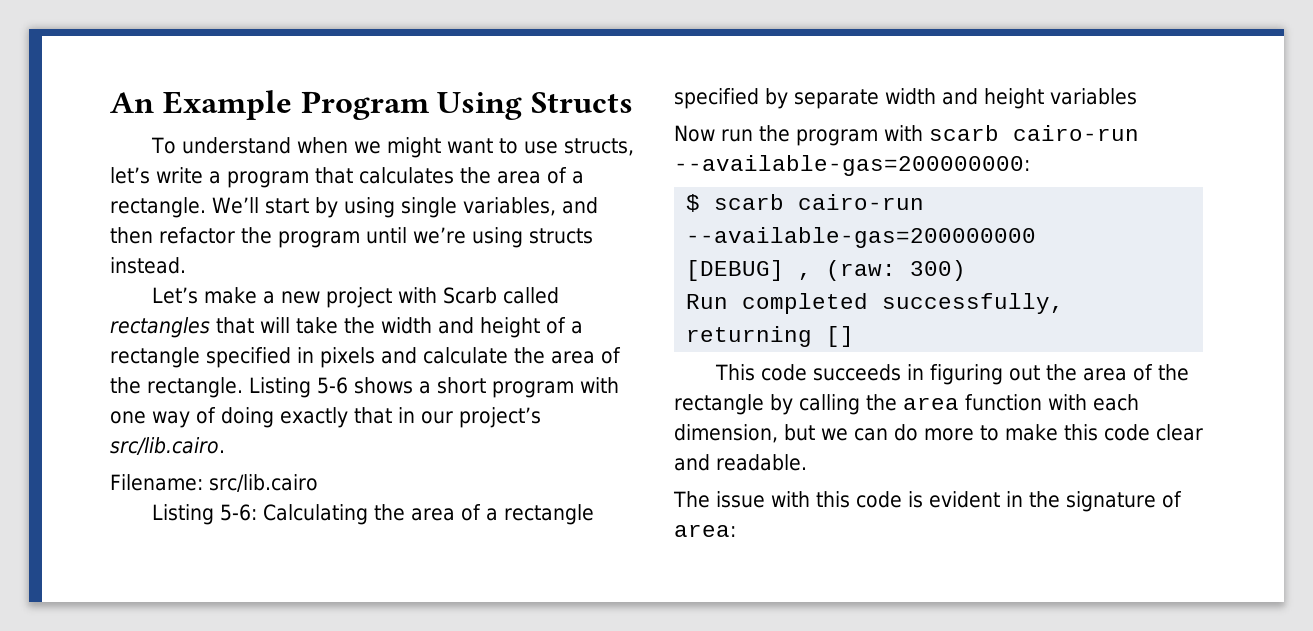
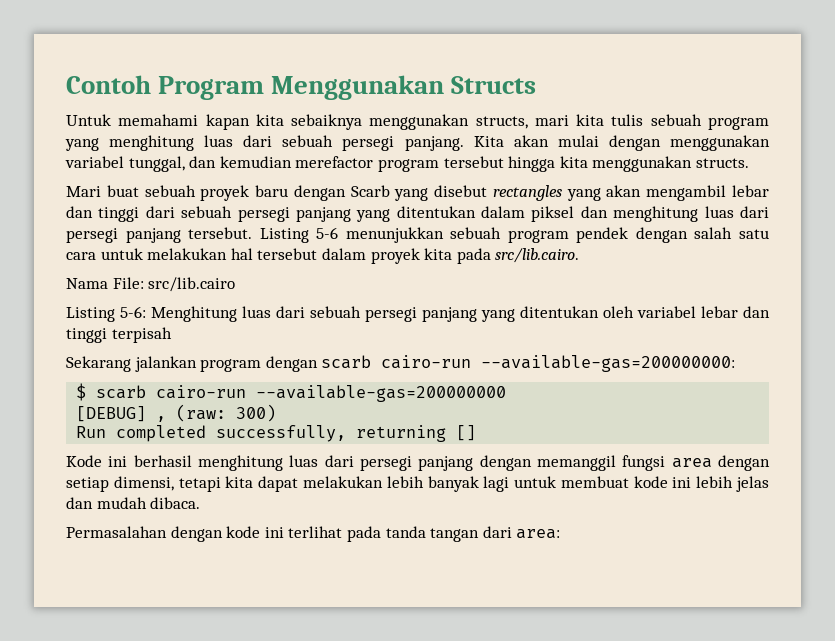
[110,90,634,120] [150,137,634,158] [110,167,584,188] [110,197,598,218] [110,227,593,248] [110,257,186,274] [151,287,559,308] [110,317,583,338] [110,347,621,368] [110,377,619,398] [110,407,541,428] An Example Program Using Structs // To understand when we might want to use structs, let’s write a program that calculates the area of a rectangle. We’ll start by using single variables, and then refactor the program until we’re using structs instead. // Let’s make a new project with Scarb called rectangles that will take the width and height of a rectangle specified in pixels and calculate the area of the rectangle. Listing 5-6 shows a short program with one way of doing exactly that in our project’s -> [66,75,537,100] [66,114,769,130] [65,135,770,151] [65,156,749,172] [66,185,769,201] [66,206,769,222] [66,227,769,243] [66,248,491,264] Contoh Program Menggunakan Structs // Untuk memahami kapan kita sebaiknya menggunakan structs, mari kita tulis sebuah program yang menghitung luas dari sebuah persegi panjang. Kita akan mulai dengan menggunakan variabel tunggal, dan kemudian merefactor program tersebut hingga kita menggunakan structs. // Mari buat sebuah proyek baru dengan Scarb yang disebut rectangles yang akan mengambil lebar dan tinggi dari sebuah persegi panjang yang ditentukan dalam piksel dan menghitung luas dari persegi panjang tersebut. Listing 5-6 menunjukkan sebuah program pendek dengan salah satu cara untuk melakukan hal tersebut dalam proyek kita pada
[110,474,203,491] Filename: -> [66,277,144,289] Nama File:
[262,504,594,525] [674,88,1137,109] [674,125,923,146] Calculating the area of a rectangle specified by separate width and height variables // Now run the program with -> [151,306,770,322] [66,327,172,343] [66,356,318,372] Menghitung luas dari sebuah persegi panjang yang ditentukan oleh variabel lebar dan tinggi terpisah // Sekarang jalankan program dengan
[714,364,1189,385] [674,394,1139,415] [674,424,1203,443] [674,454,807,471] [673,491,1182,512] This code succeeds in figuring out the area of the rectangle by calling the area function with each dimension, but we can do more to make this code clear and readable. // The issue with this code is evident in the signature of -> [66,455,771,471] [66,476,770,492] [66,497,201,509] [66,526,512,542] Kode ini berhasil menghitung luas dari persegi panjang dengan memanggil fungsi area dengan setiap dimensi, tetapi kita dapat melakukan lebih banyak lagi untuk membuat kode ini lebih jelas dan mudah dibaca. // Permasalahan dengan kode ini terlihat pada tanda tangan dari

